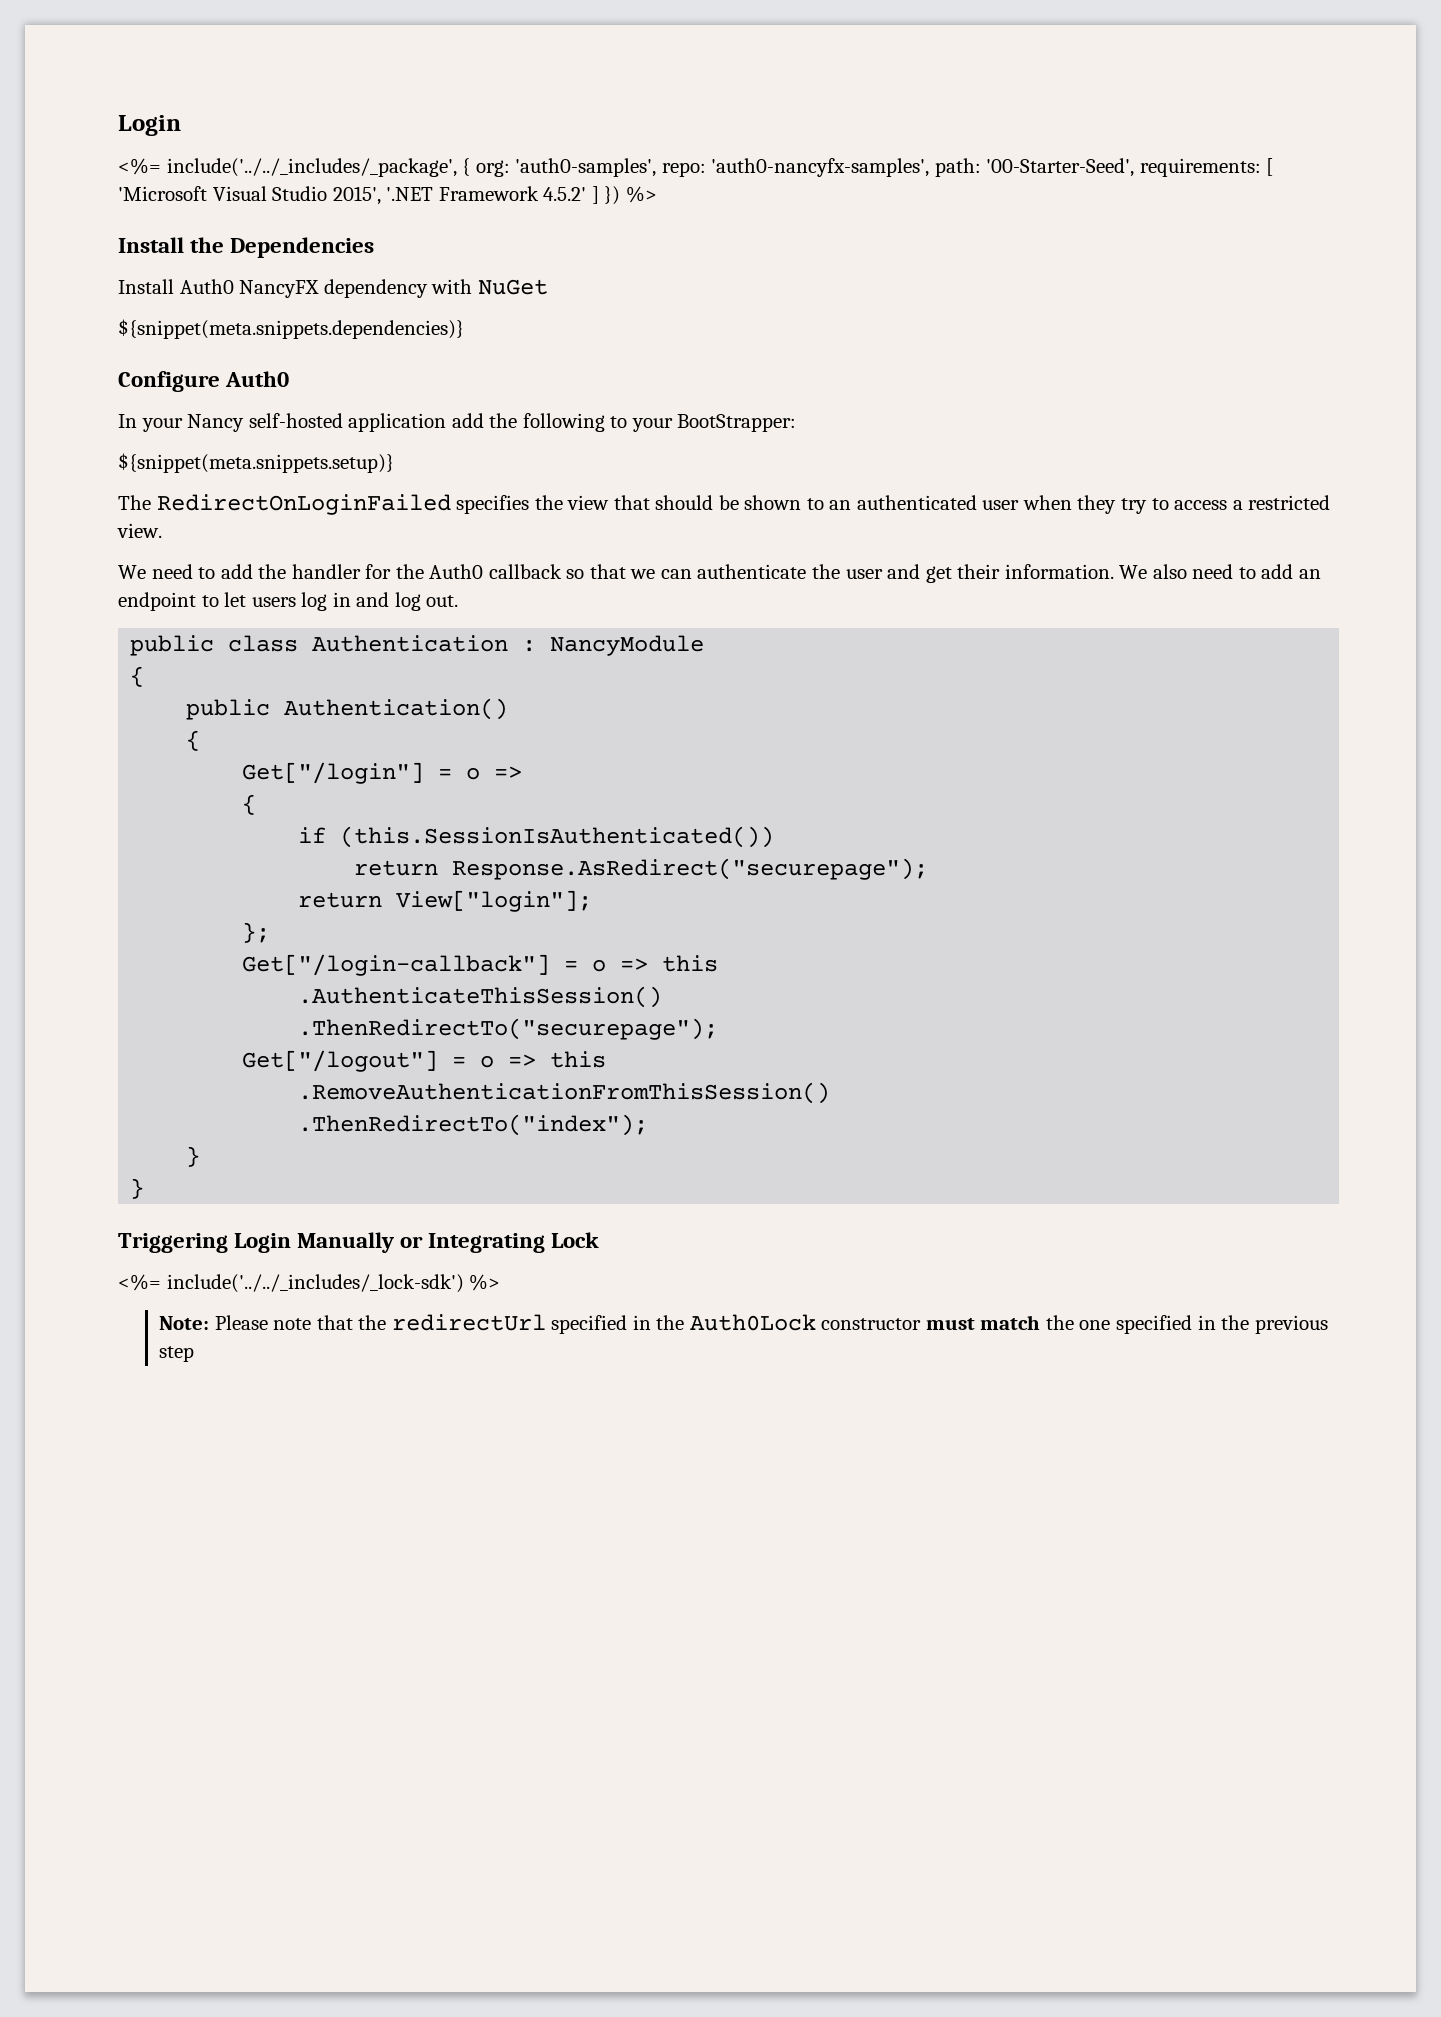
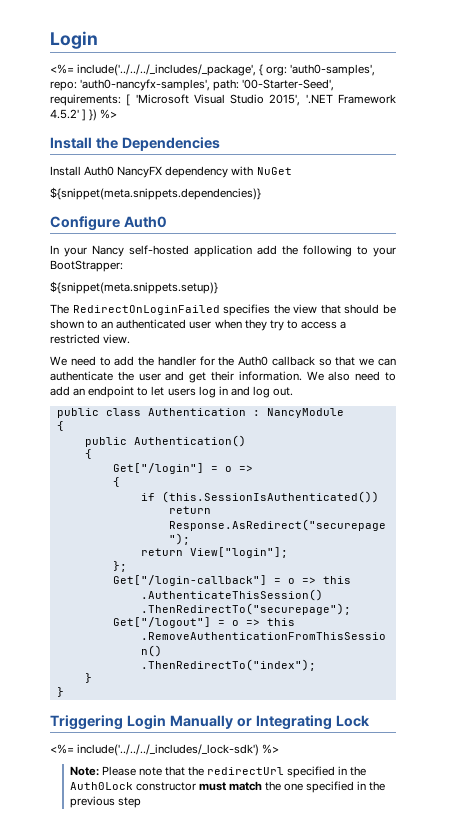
[166,158,457,177] include('../../_includes/_package', -> [77,64,257,76] include('../../../_includes/_package',
[166,1274,464,1293] include('../../_includes/_lock-sdk') -> [77,744,260,756] include('../../../_includes/_lock-sdk')

